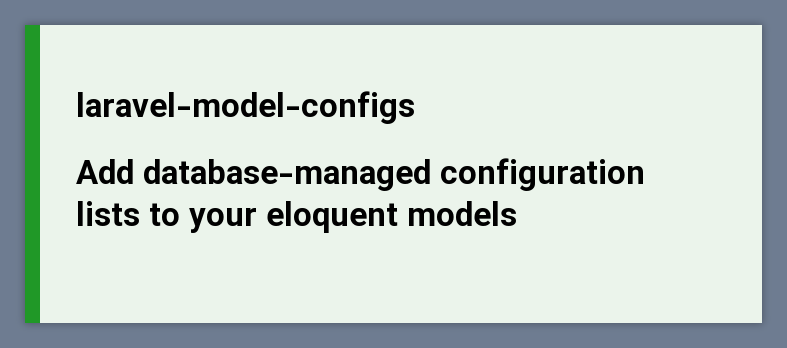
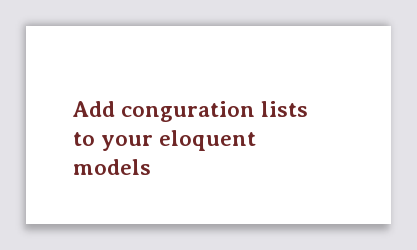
[76,91,415,124] [76,158,645,191] laravel-model-configs // Add database-managed configuration -> [72,101,256,122] Add conguration

